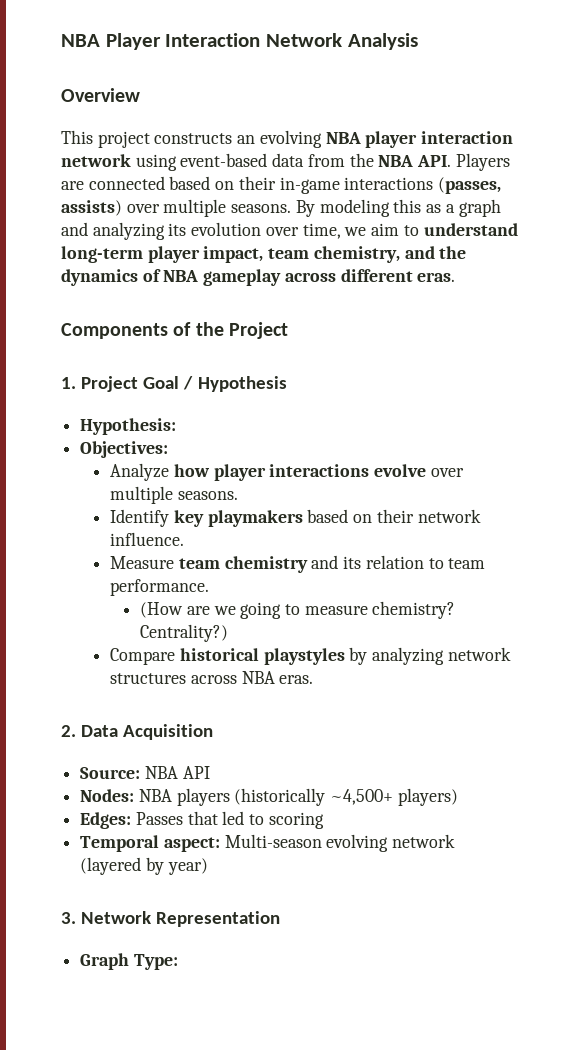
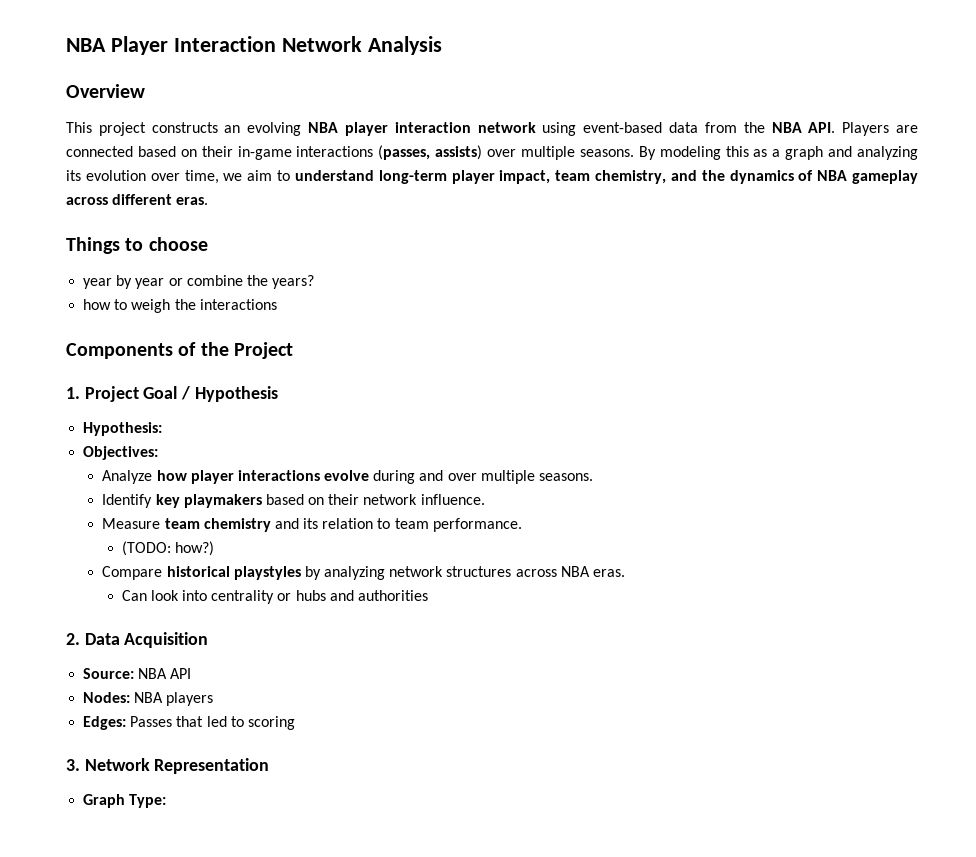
(456, 277) none -> [66,237,208,254] [83,275,315,289] [83,299,277,313] // Things to choose // year by year or combine the years? // how to weigh the interactions
(427, 470) none -> [373,470,444,484] during and
[140,601,456,619] [140,624,229,642] (How are we going to measure chemistry? Centrality?) -> [121,541,214,556] (TODO: how?)
(314, 679) none -> [121,590,428,604] // Can look into centrality or hubs and authorities
[234,788,458,806] (historically ~4,500+ players) -> (214, 699) none
[80,834,456,852] [80,857,208,875] // Temporal aspect: Multi-season evolving network (layered by year) -> (295, 723) none

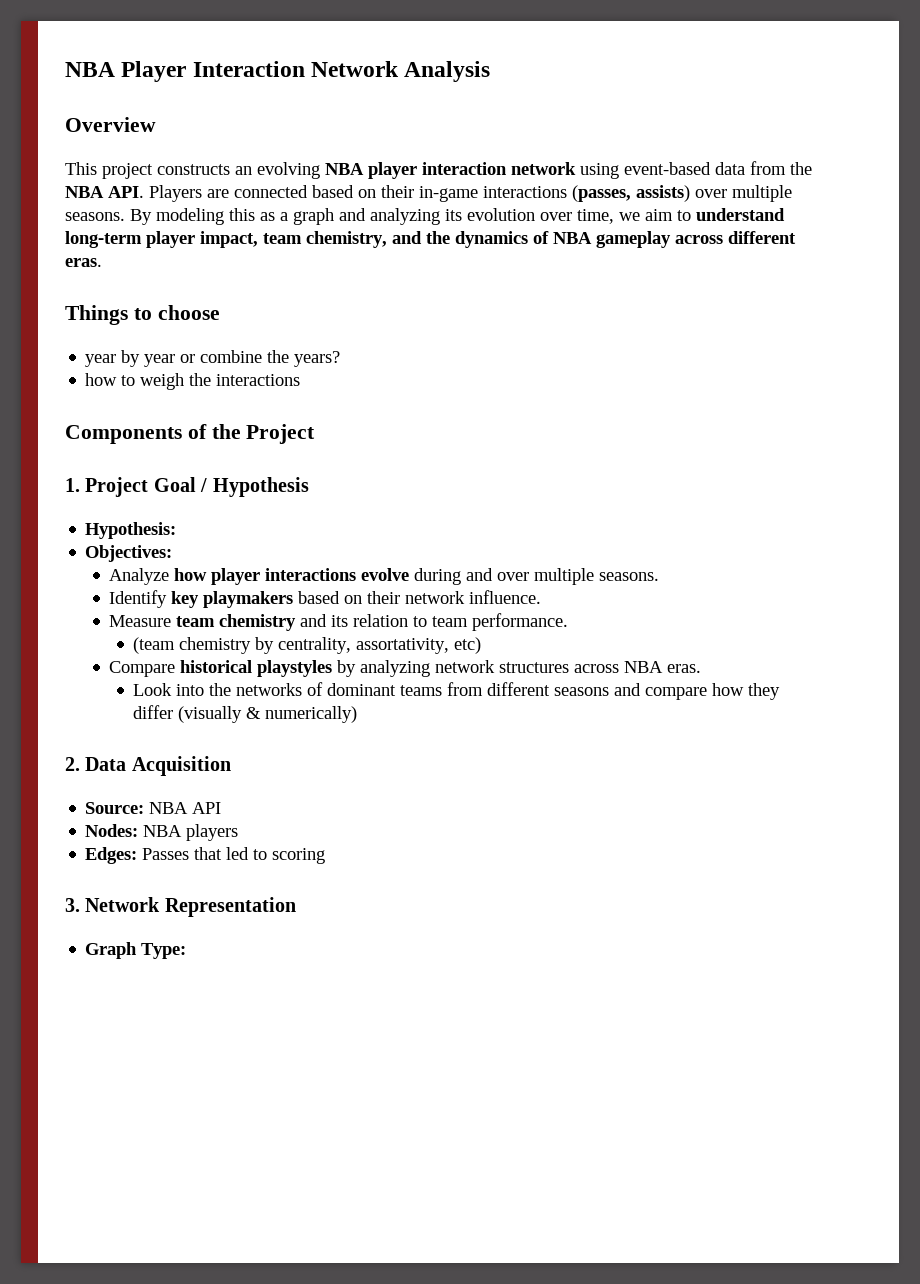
[121,541,214,556] (TODO: how?) -> [133,637,482,654] (team chemistry by centrality, assortativity, etc)
[121,590,428,604] Can look into centrality or hubs and authorities -> [133,682,781,700] [133,705,358,723] Look into the networks of dominant teams from different seasons and compare how they differ (visually & numerically)

